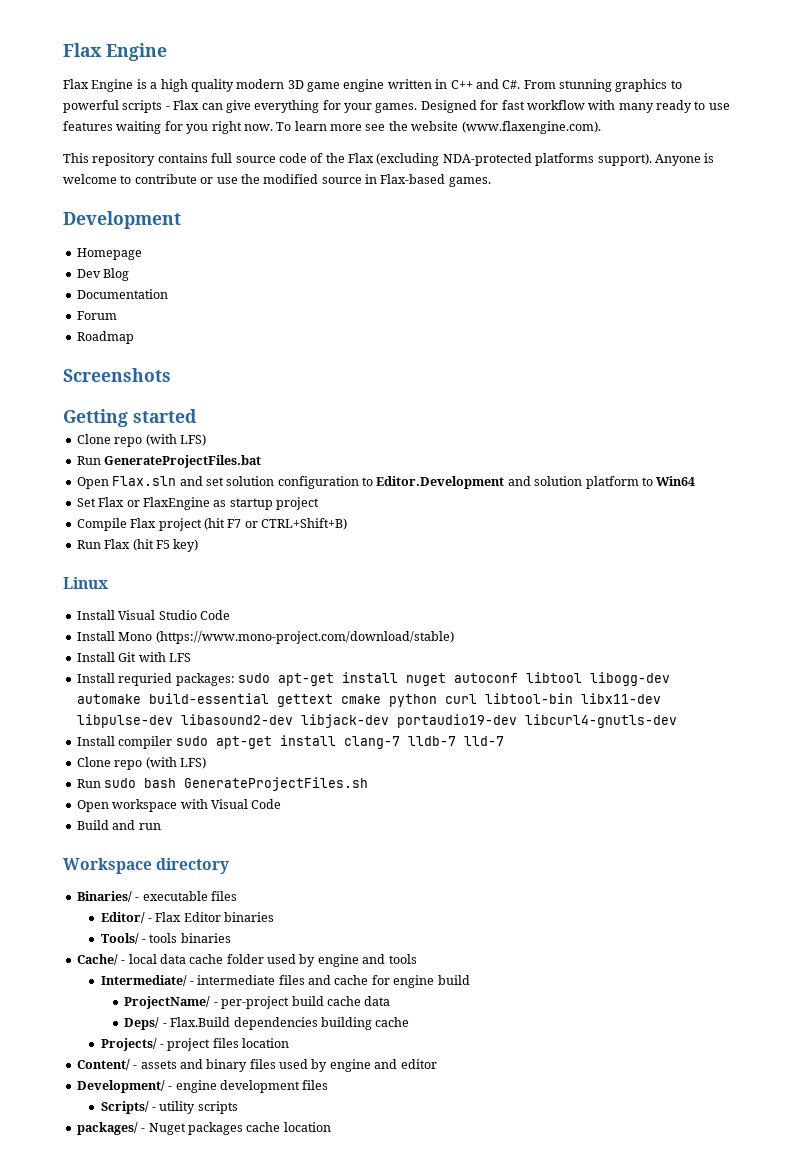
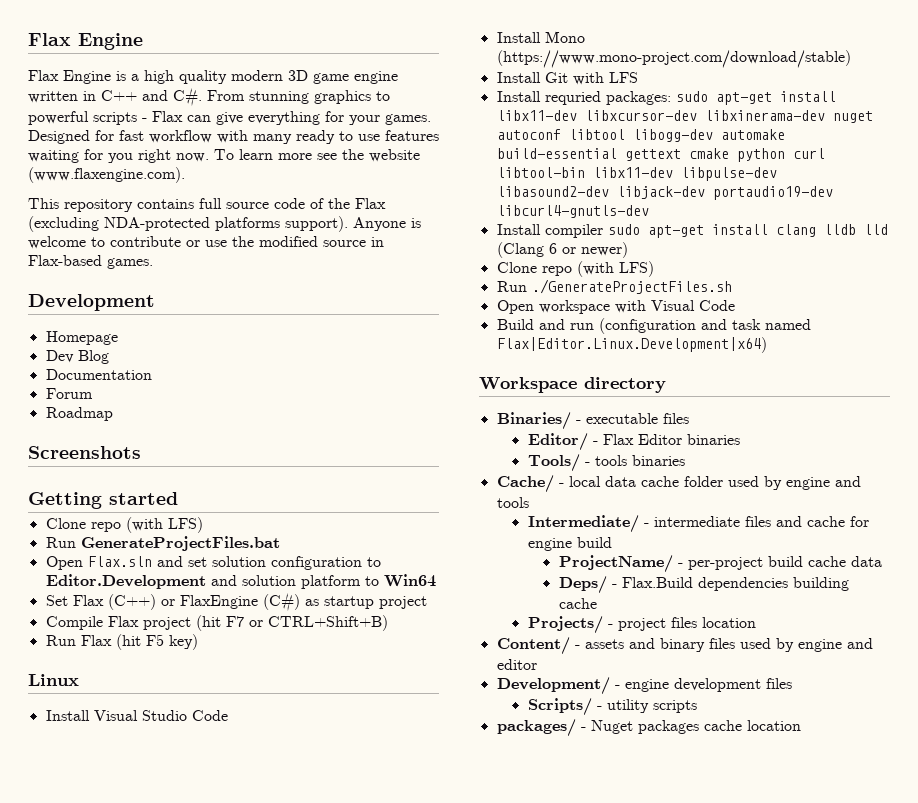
(125, 502) none -> [107,594,156,610] (C++)
(210, 503) none -> [262,592,300,612] (C#)
(398, 677) none -> [496,110,825,121] libx11-dev libxcursor-dev libxinerama-dev
[343,736,504,749] [76,757,206,770] [76,777,369,791] clang-7 lldb-7 lld-7 // Clone repo (with LFS) // Run sudo bash GenerateProjectFiles.sh -> [775,224,888,237] [496,242,628,258] [496,261,654,277] [496,279,732,294] clang lldb lld (Clang 6 or newer) // Clone repo (with LFS) // Run ./GenerateProjectFiles.sh
(161, 826) none -> [598,318,811,334] [496,337,767,353] (configuration and task named Flax|Editor.Linux.Development|x64)

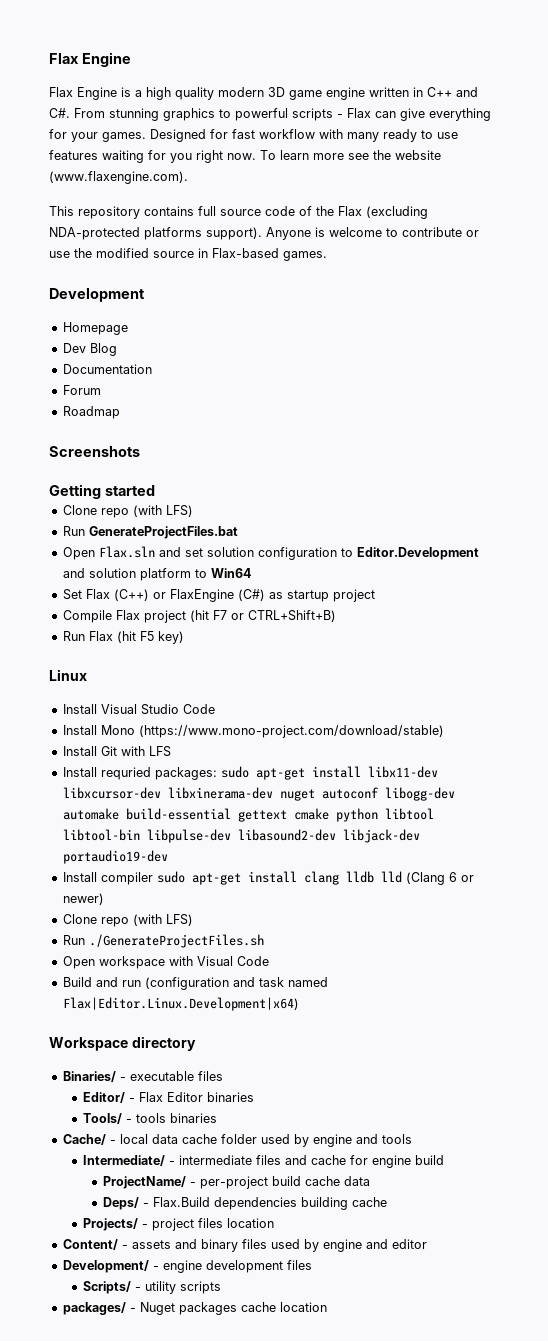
[568,129,625,140] libtool -> (379, 793) none
[792,148,825,159] [496,167,673,178] curl libtool-bin libx11-dev -> [384,808,434,820] [62,829,140,841] libtool libtool-bin
[496,205,649,218] libcurl4-gnutls-dev -> (168, 857) none

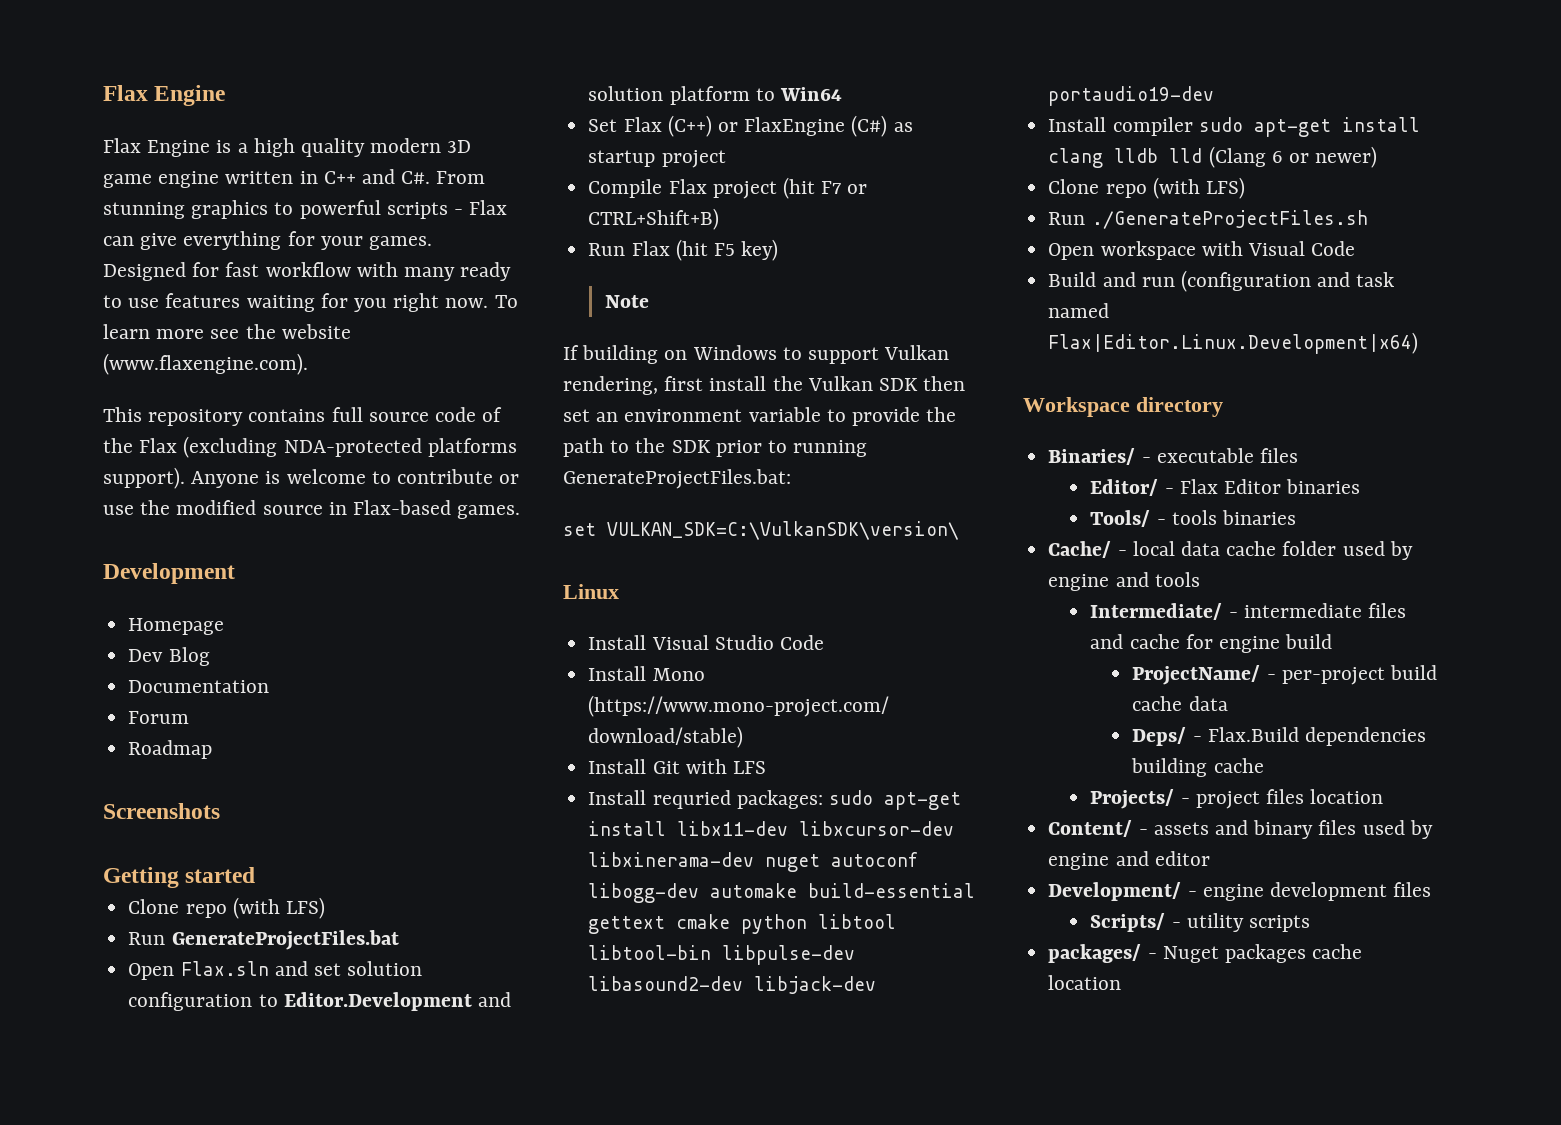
(184, 637) none -> [605,295,650,308] [563,345,950,364] [563,376,966,395] [563,407,957,426] [563,438,868,457] [563,469,791,489] [563,521,959,540] // Note // If building on Windows to support Vulkan rendering, first install the Vulkan SDK then set an environment variable to provide the path to the SDK prior to running GenerateProjectFiles.bat: // set VULKAN_SDK=C:\VulkanSDK\version\

